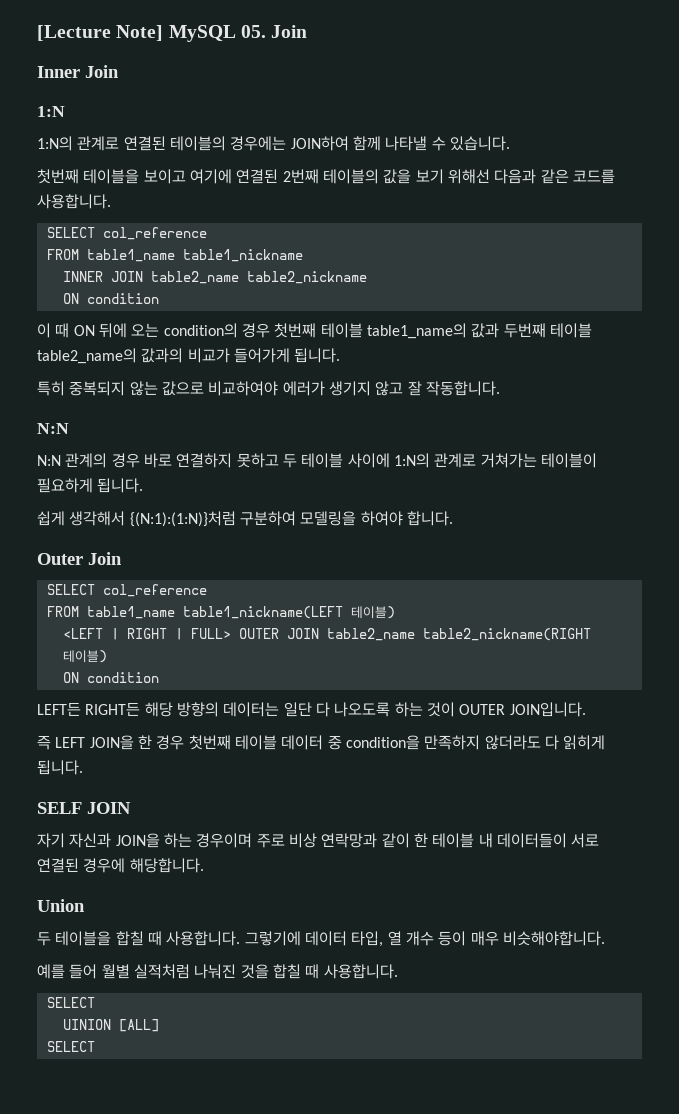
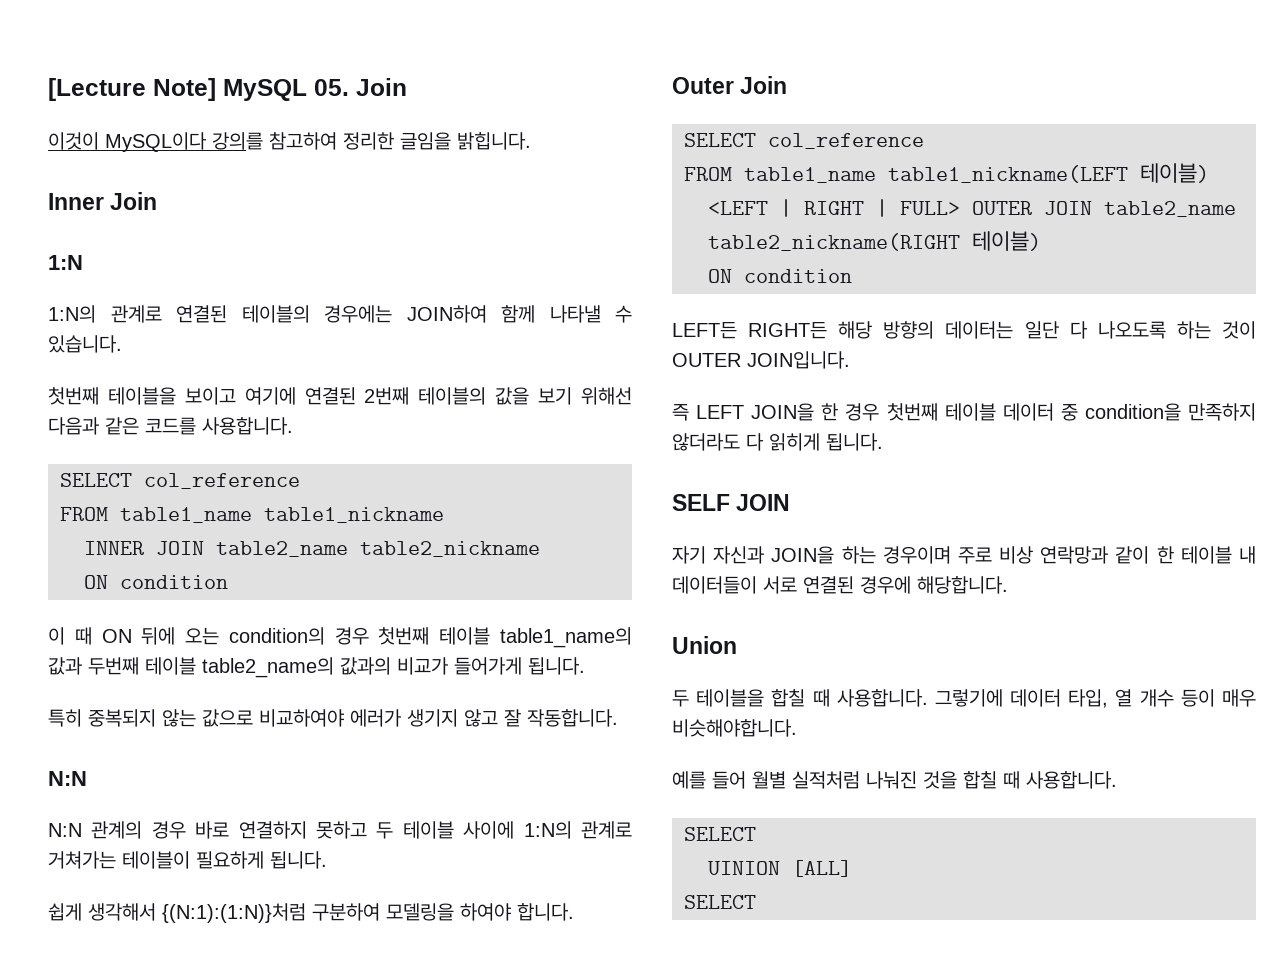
(308, 31) none -> [48,132,531,152] // 이것이 MySQL이다 강의를 참고하여 정리한 글임을 밝힙니다.

